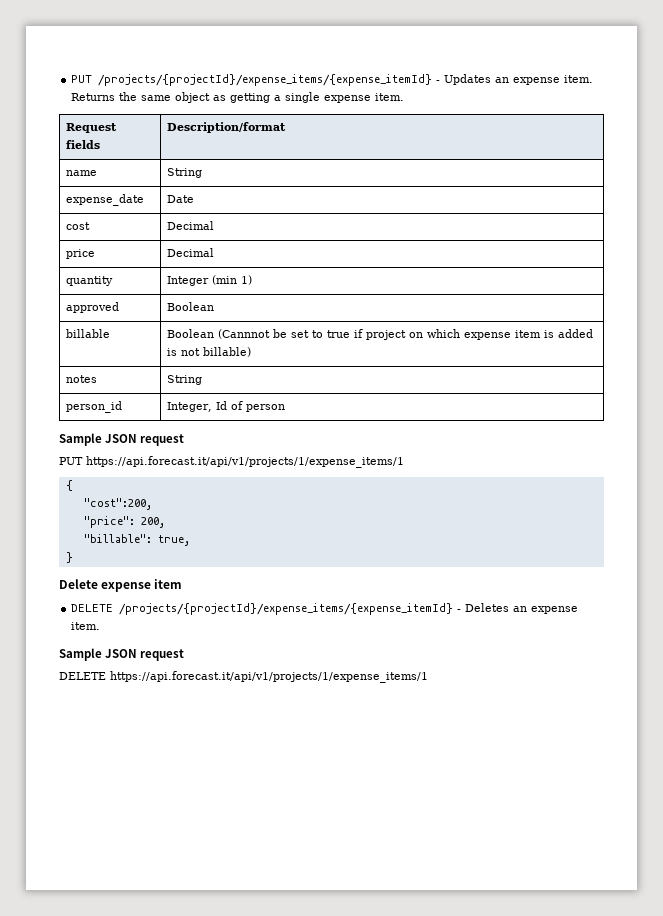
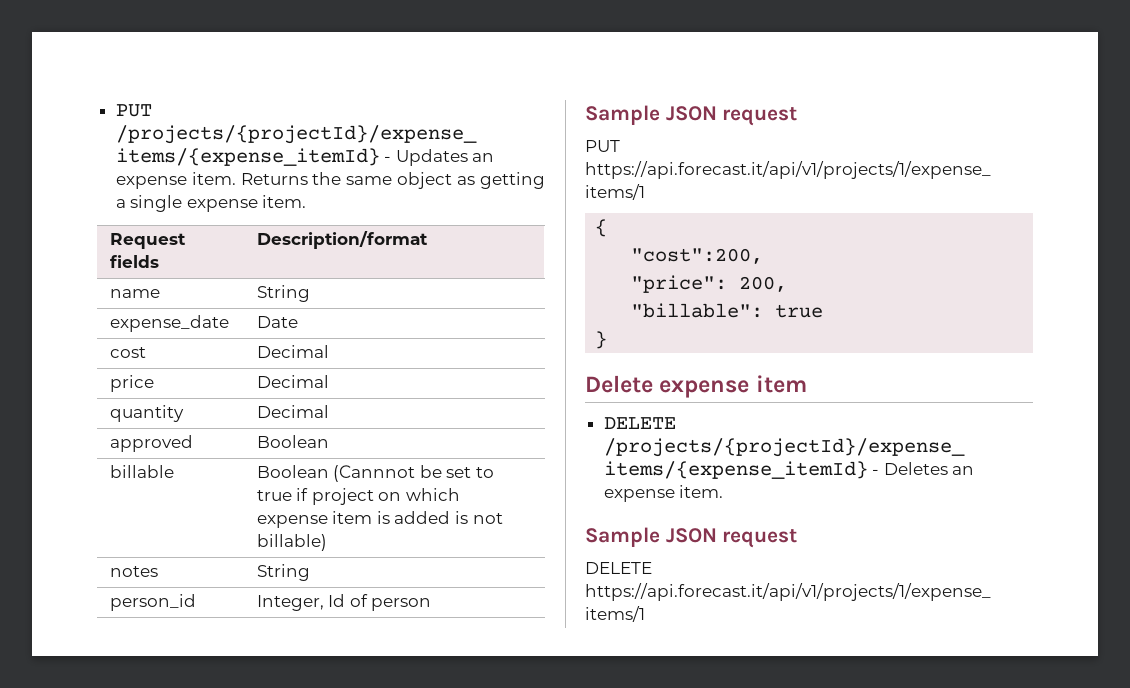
[167,275,253,286] Integer (min 1) -> [256,405,329,418] Decimal
[157,535,190,546] true, -> [775,304,824,318] true

